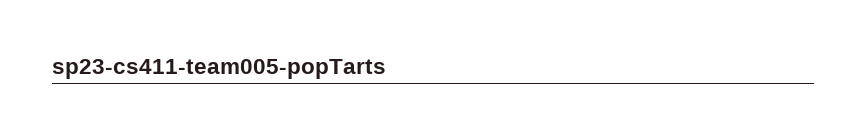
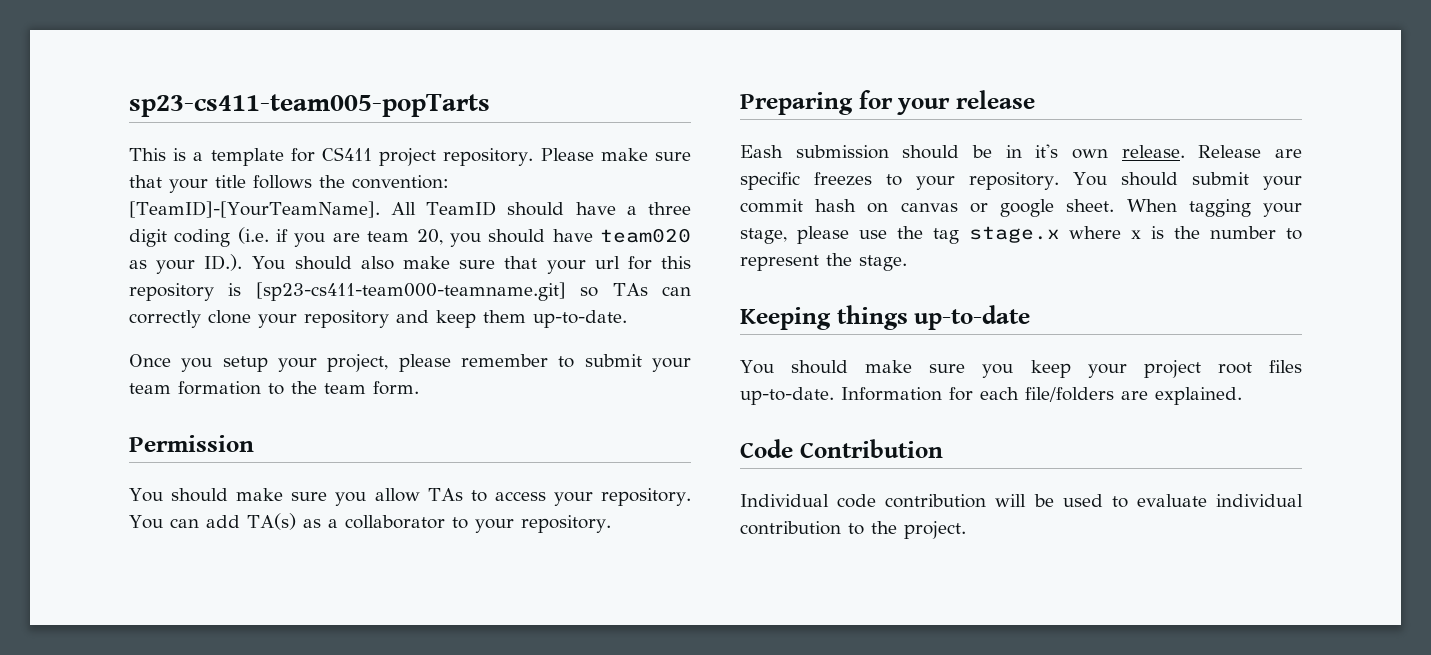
(386, 69) none -> [129,147,691,166] [129,175,449,193] [129,201,691,218] [129,227,692,247] [129,254,691,274] [129,282,691,301] [129,310,627,328] [129,354,691,372] [129,381,419,395] [129,435,254,452] [129,488,692,506] [129,513,611,533] [740,90,1035,115] [740,144,1302,159] [740,172,1302,190] [740,199,1302,217] [740,226,1302,244] [740,253,907,271] [740,305,1031,330] [740,360,1302,378] [740,387,1242,405] [740,439,943,458] [740,494,1303,508] [740,521,966,539] // This is a template for CS411 project repository. Please make sure that your title follows the convention: [TeamID]-[YourTeamName]. All TeamID should have a three digit coding (i.e. if you are team 20, you should have team020 as your ID.). You should also make sure that your url for this repository is [sp23-cs411-team000-teamname.git] so TAs can correctly clone your repository and keep them up-to-date. // Once you setup your project, please remember to submit your team formation to the team form. // Permission // You should make sure you allow TAs to access your repository. You can add TA(s) as a collaborator to your repository. // Preparing for your release // Eash submission should be in it's own release. Release are specific freezes to your repository. You should submit your commit hash on canvas or google sheet. When tagging your stage, please use the tag stage.x where x is the number to represent the stage. // Keeping things up-to-date // You should make sure you keep your project root files up-to-date. Information for each file/folders are explained. // Code Contribution // Individual code contribution will be used to evaluate individual contribution to the project.

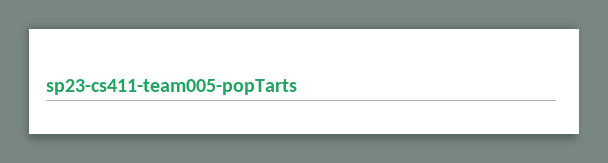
[129,147,691,166] [129,175,449,193] [129,201,691,218] [129,227,692,247] [129,254,691,274] [129,282,691,301] [129,310,627,328] [129,354,691,372] [129,381,419,395] [129,435,254,452] [129,488,692,506] [129,513,611,533] [740,90,1035,115] [740,144,1302,159] [740,172,1302,190] [740,199,1302,217] [740,226,1302,244] [740,253,907,271] [740,305,1031,330] [740,360,1302,378] [740,387,1242,405] [740,439,943,458] [740,494,1303,508] [740,521,966,539] // This is a template for CS411 project repository. Please make sure that your title follows the convention: [TeamID]-[YourTeamName]. All TeamID should have a three digit coding (i.e. if you are team 20, you should have team020 as your ID.). You should also make sure that your url for this repository is [sp23-cs411-team000-teamname.git] so TAs can correctly clone your repository and keep them up-to-date. // Once you setup your project, please remember to submit your team formation to the team form. // Permission // You should make sure you allow TAs to access your repository. You can add TA(s) as a collaborator to your repository. // Preparing for your release // Eash submission should be in it's own release. Release are specific freezes to your repository. You should submit your commit hash on canvas or google sheet. When tagging your stage, please use the tag stage.x where x is the number to represent the stage. // Keeping things up-to-date // You should make sure you keep your project root files up-to-date. Information for each file/folders are explained. // Code Contribution // Individual code contribution will be used to evaluate individual contribution to the project. -> (297, 87) none

